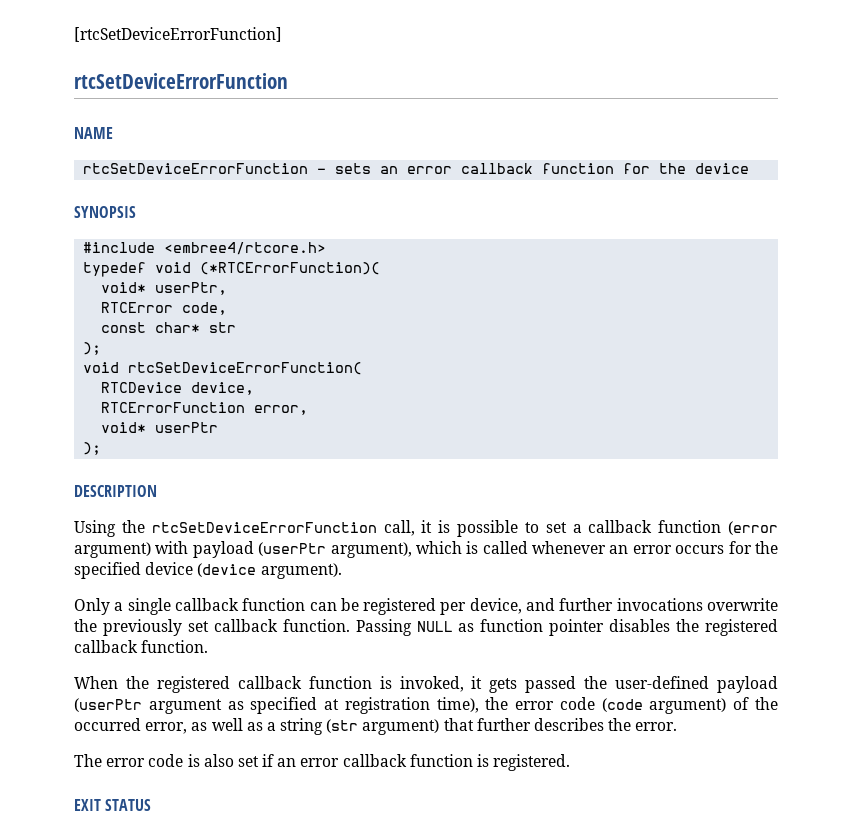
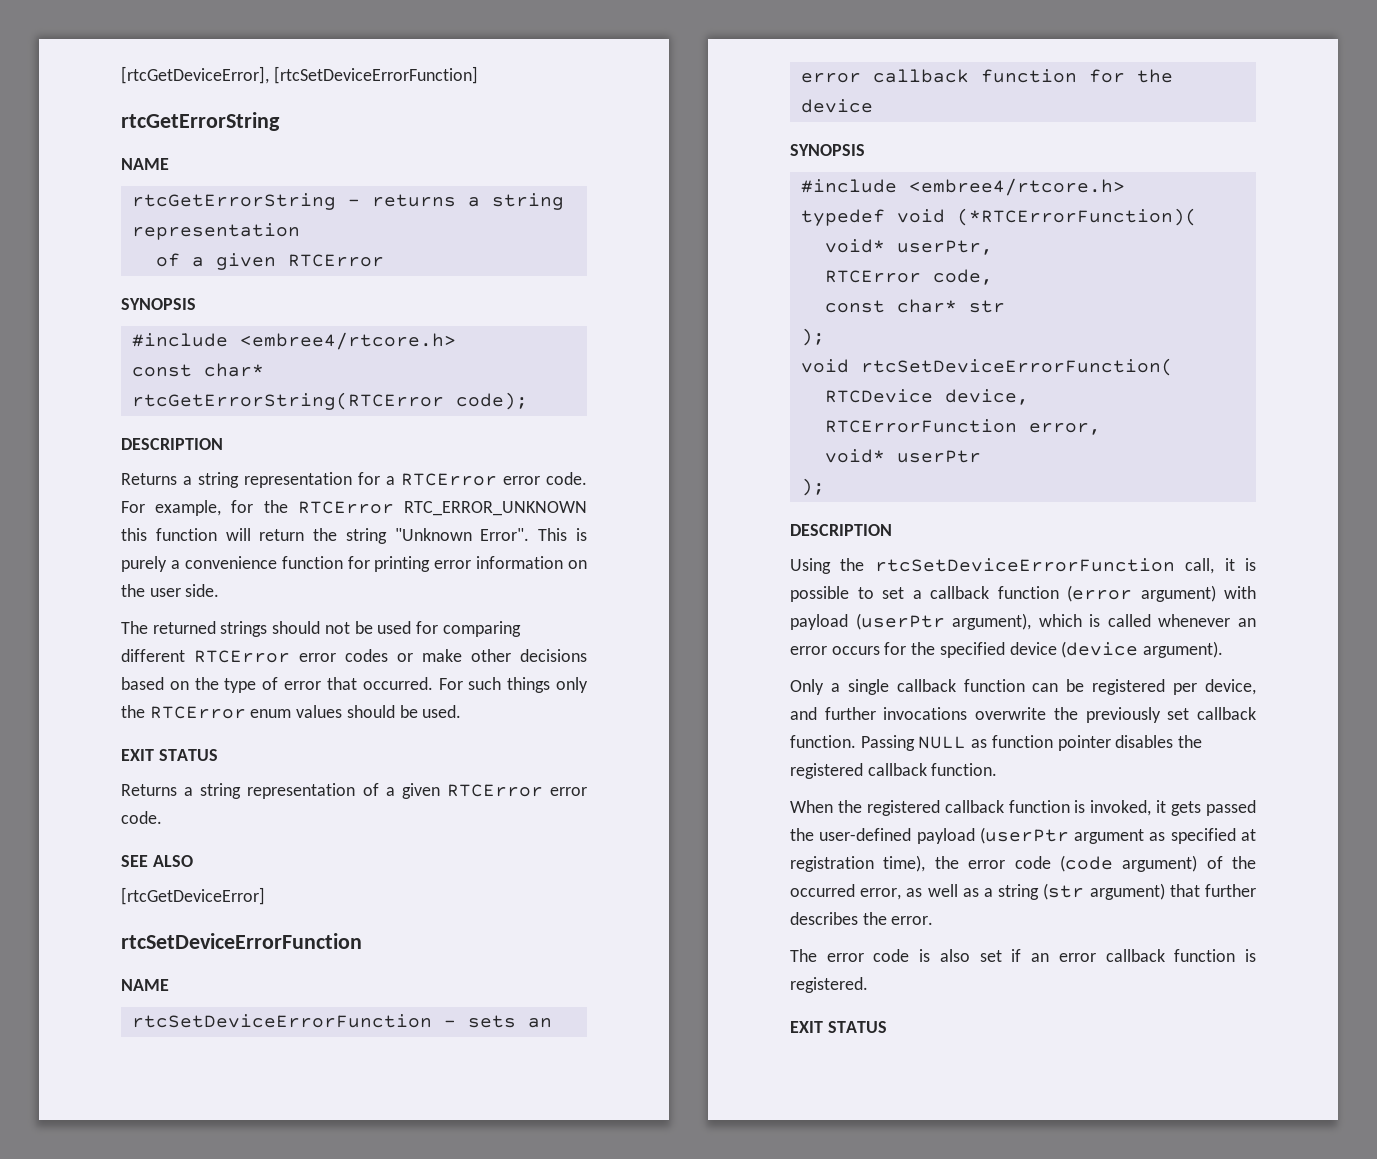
(74, 34) none -> [121,66,269,84] [rtcGetDeviceError],
(282, 34) none -> [121,112,280,131] [121,158,169,170] [131,193,564,210] [131,223,300,240] [155,253,384,270] [121,298,196,310] [131,332,456,350] [131,363,264,377] [131,392,528,410] [121,438,223,450] [121,472,587,488] [121,500,587,516] [121,528,587,544] [121,556,587,572] [121,584,220,597] [121,621,521,637] [121,649,587,663] [121,677,588,693] [121,705,462,719] [121,749,218,761] [121,783,587,799] [121,811,162,824] [121,855,193,867] [121,887,265,905] // rtcGetErrorString // NAME // rtcGetErrorString - returns a string representation // of a given RTCError // SYNOPSIS // #include <embree4/rtcore.h> // const char* rtcGetErrorString(RTCError code); // DESCRIPTION // Returns a string representation for a RTCError error code. For example, for the RTCError RTC_ERROR_UNKNOWN this function will return the string "Unknown Error". This is purely a convenience function for printing error information on the user side. // The returned strings should not be used for comparing different RTCError error codes or make other decisions based on the type of error that occurred. For such things only the RTCError enum values should be used. // EXIT STATUS // Returns a string representation of a given RTCError error code. // SEE ALSO // [rtcGetDeviceError]

